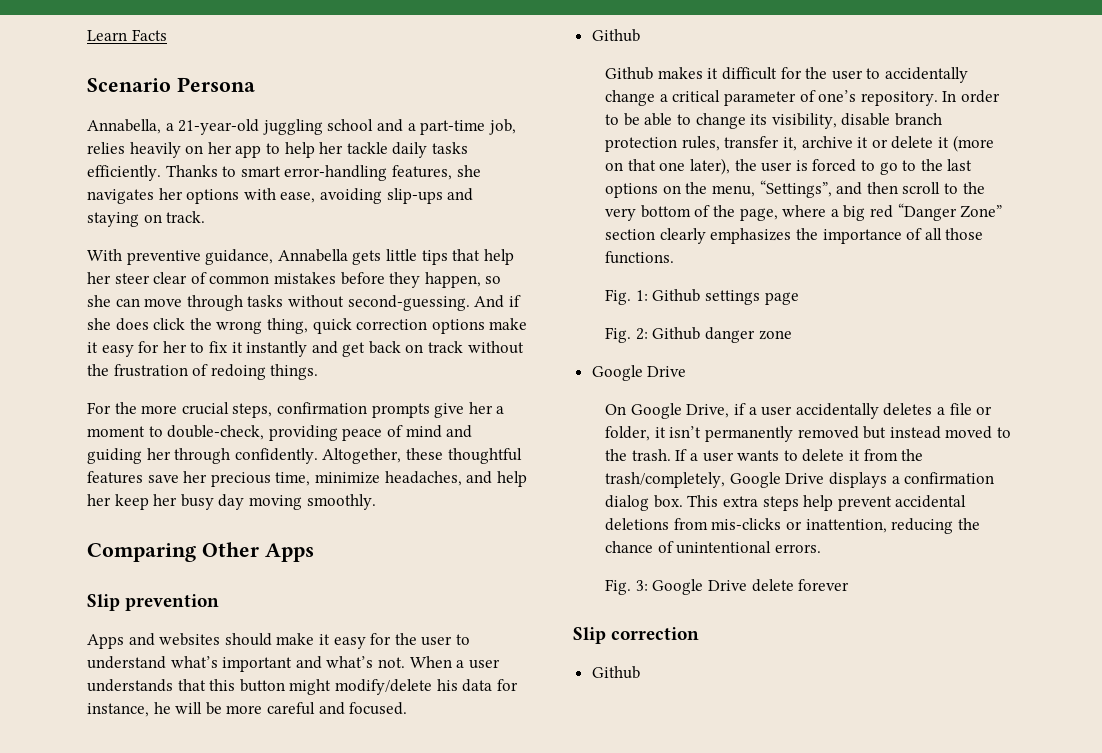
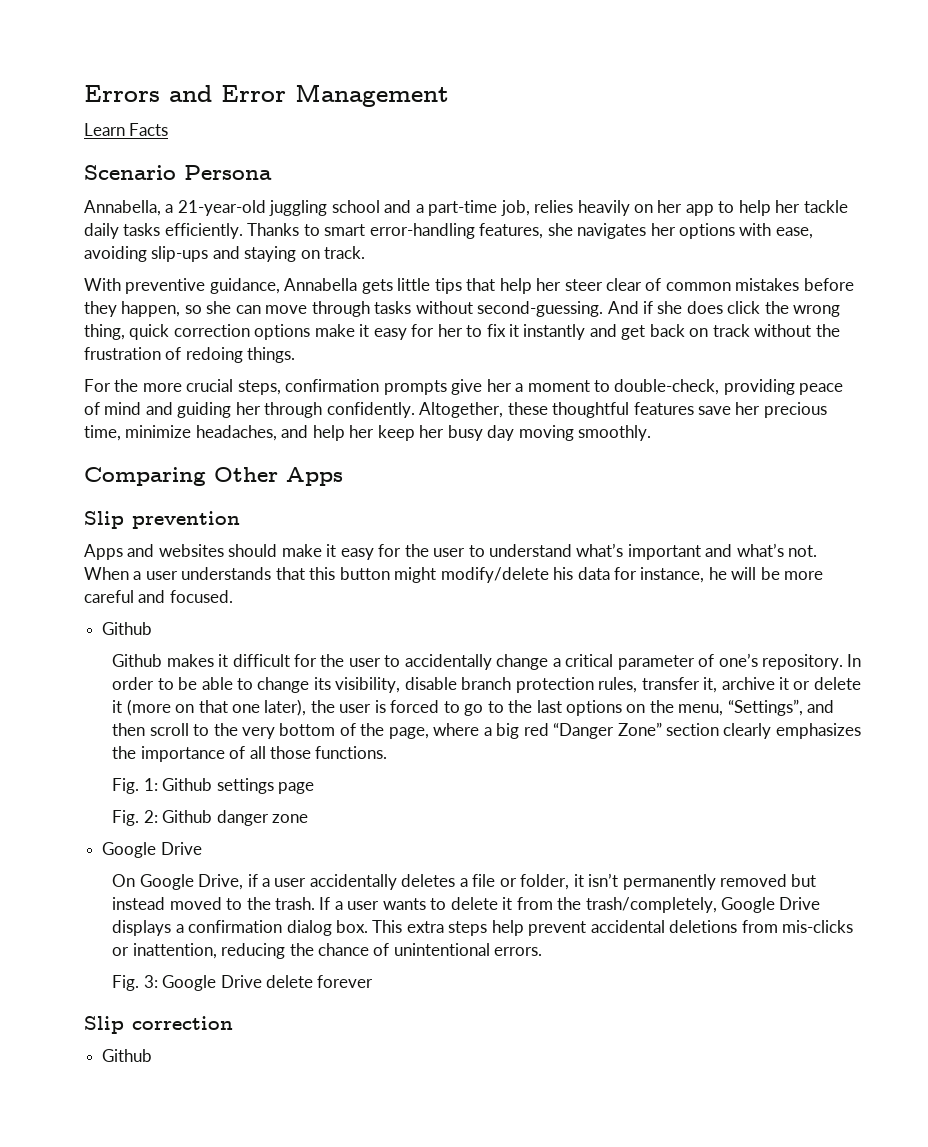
(87, 35) none -> [84,84,449,107] Errors and Error Management //

